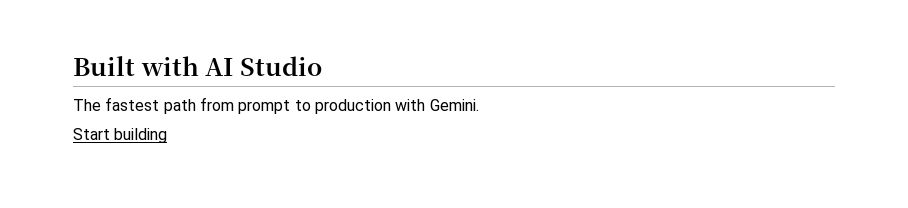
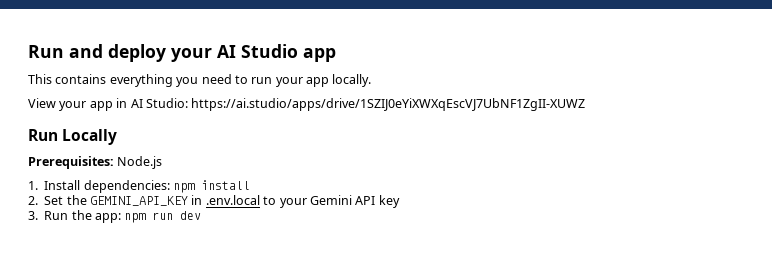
[73,56,322,76] [73,97,479,114] [73,128,168,143] Built with AI Studio // The fastest path from prompt to production with Gemini. // Start building -> [28,44,336,62] [28,74,372,87] [28,98,586,111] [28,129,118,145] [28,156,163,169] [28,180,250,193] [28,195,400,208] [28,210,202,223] Run and deploy your AI Studio app // This contains everything you need to run your app locally. // View your app in AI Studio: https://ai.studio/apps/drive/1SZIJ0eYiXWXqEscVJ7UbNF1ZgII-XUWZ // Run Locally // Prerequisites: Node.js // 1. Install dependencies: npm install // 2. Set the GEMINI_API_KEY in .env.local to your Gemini API key // 3. Run the app: npm run dev

